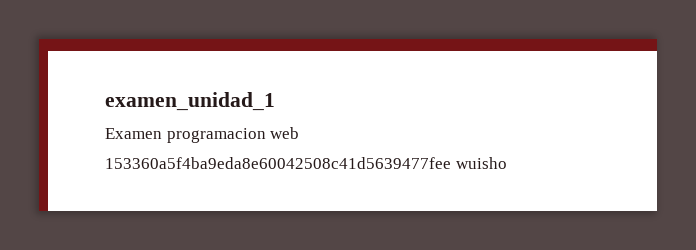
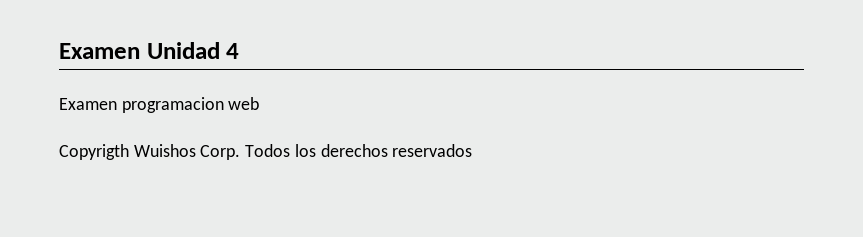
[105,92,275,111] examen_unidad_1 -> [59,42,240,59] Examen Unidad 4
[105,157,507,169] 153360a5f4ba9eda8e60042508c41d5639477fee wuisho -> [59,144,473,160] Copyrigth Wuishos Corp. Todos los derechos reservados

